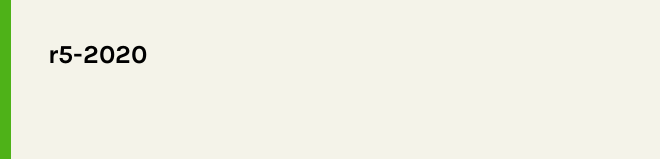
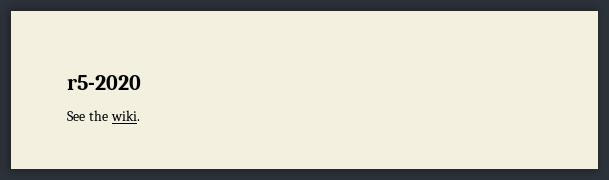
(147, 54) none -> [67,110,140,121] // See the wiki.

